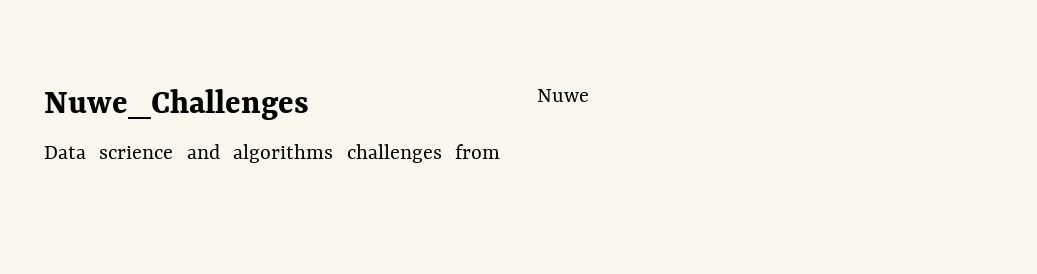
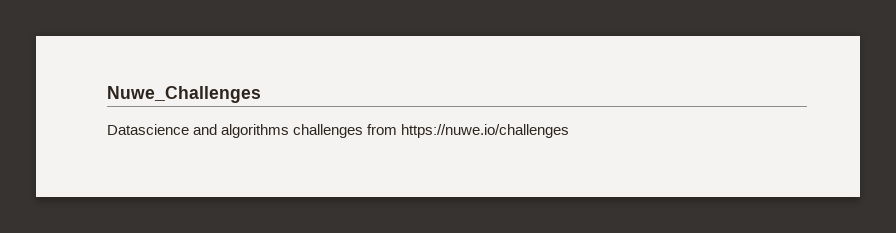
[44,146,174,159] Data scrience -> [107,124,189,135] Datascience
[537,89,589,102] Nuwe -> [401,124,570,138] https://nuwe.io/challenges

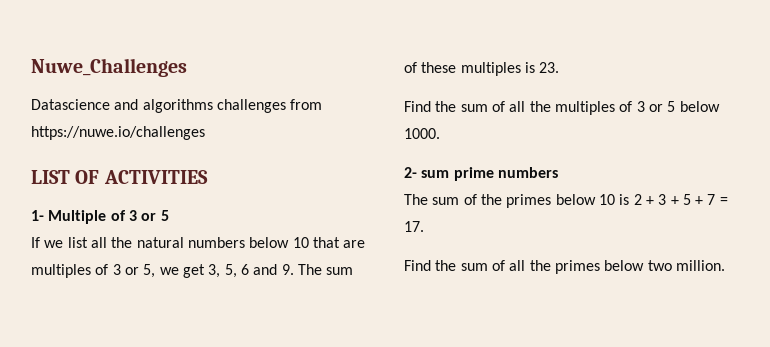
(570, 131) none -> [31,170,208,184] [31,210,169,224] [31,237,366,248] [31,264,354,278] [404,62,560,76] [404,101,720,115] [404,128,440,139] [404,167,558,181] [404,194,728,208] [404,221,424,232] [404,260,725,274] // LIST OF ACTIVITIES // 1- Multiple of 3 or 5 // If we list all the natural numbers below 10 that are multiples of 3 or 5, we get 3, 5, 6 and 9. The sum of these multiples is 23. // Find the sum of all the multiples of 3 or 5 below 1000. // 2- sum prime numbers // The sum of the primes below 10 is 2 + 3 + 5 + 7 = 17. // Find the sum of all the primes below two million.

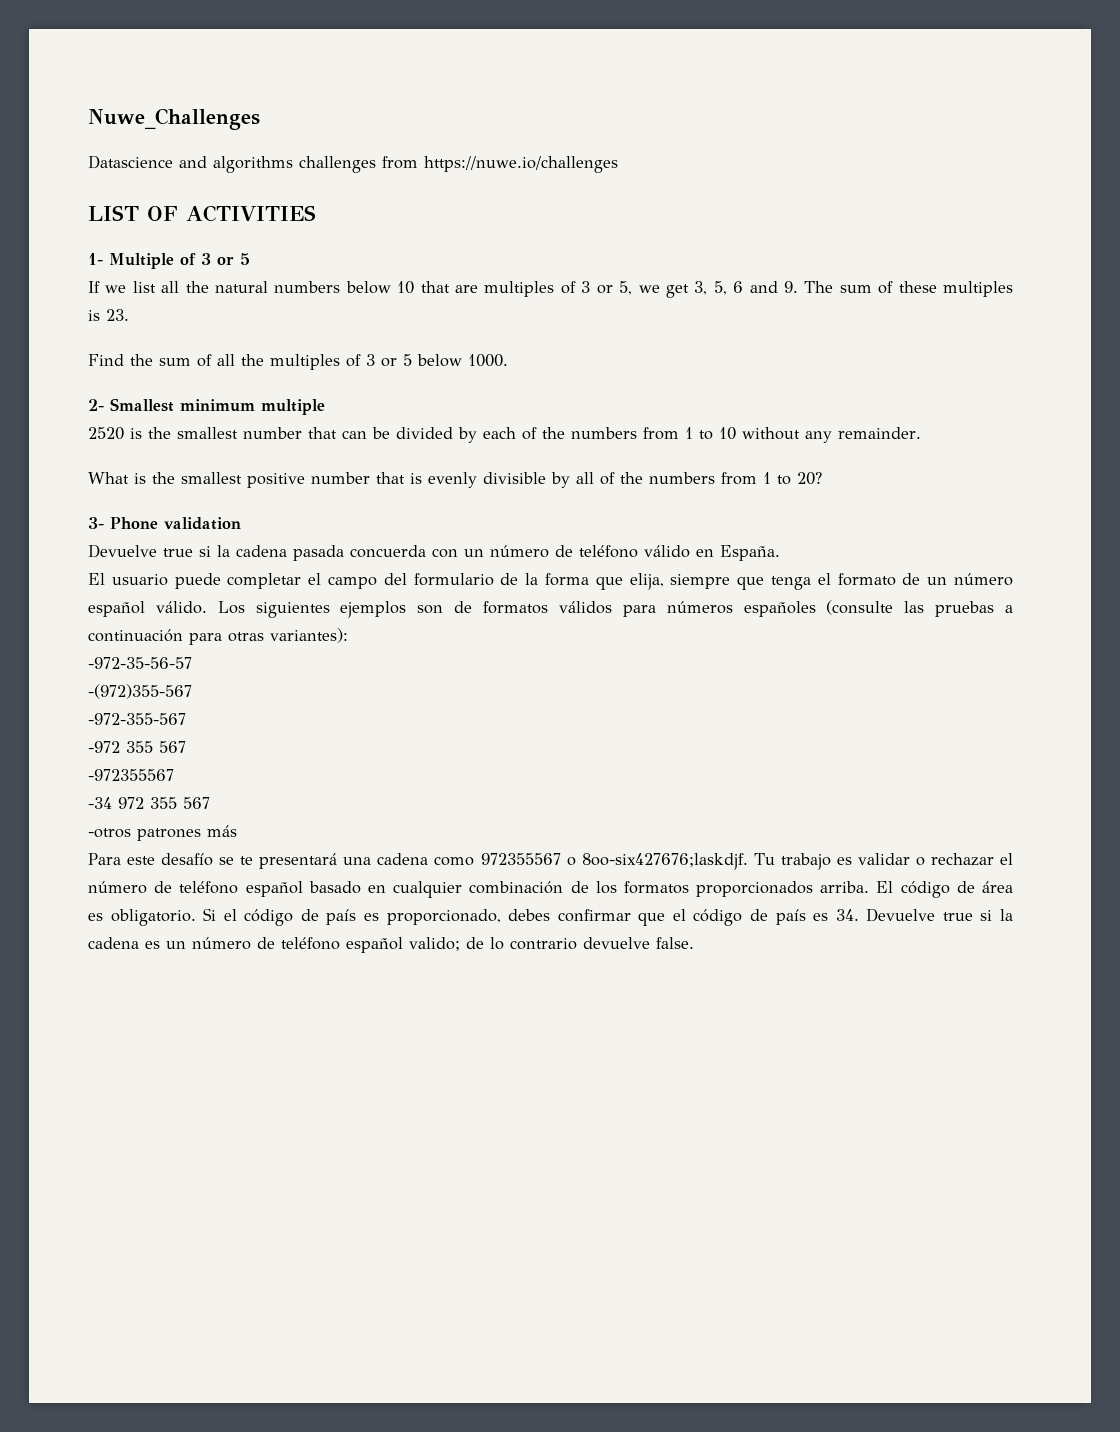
[421,167,558,181] [404,194,728,208] [404,221,424,232] [404,260,725,274] sum prime numbers // The sum of the primes below 10 is 2 + 3 + 5 + 7 = 17. // Find the sum of all the primes below two million. -> [110,398,325,415] [88,427,921,443] [88,472,822,488] [88,517,241,530] [88,544,780,561] [88,573,1013,590] [88,600,1014,618] [88,628,348,645] [88,657,192,669] [88,684,192,699] [88,713,186,725] [88,741,186,753] [88,769,174,781] [88,797,210,809] [88,825,237,841] [88,853,1013,870] [88,881,1013,898] [88,908,1013,926] [88,937,694,953] Smallest minimum multiple // 2520 is the smallest number that can be divided by each of the numbers from 1 to 10 without any remainder. // What is the smallest positive number that is evenly divisible by all of the numbers from 1 to 20? // 3- Phone validation // Devuelve true si la cadena pasada concuerda con un número de teléfono válido en España. // El usuario puede completar el campo del formulario de la forma que elija, siempre que tenga el formato de un número español válido. Los siguientes ejemplos son de formatos válidos para números españoles (consulte las pruebas a continuación para otras variantes): // -972-35-56-57 // -(972)355-567 // -972-355-567 // -972 355 567 // -972355567 // -34 972 355 567 // -otros patrones más // Para este desafío se te presentará una cadena como 972355567 o 8oo-six427676;laskdjf. Tu trabajo es validar o rechazar el número de teléfono español basado en cualquier combinación de los formatos proporcionados arriba. El código de área es obligatorio. Si el código de país es proporcionado, debes confirmar que el código de país es 34. Devuelve true si la cadena es un número de teléfono español valido; de lo contrario devuelve false.

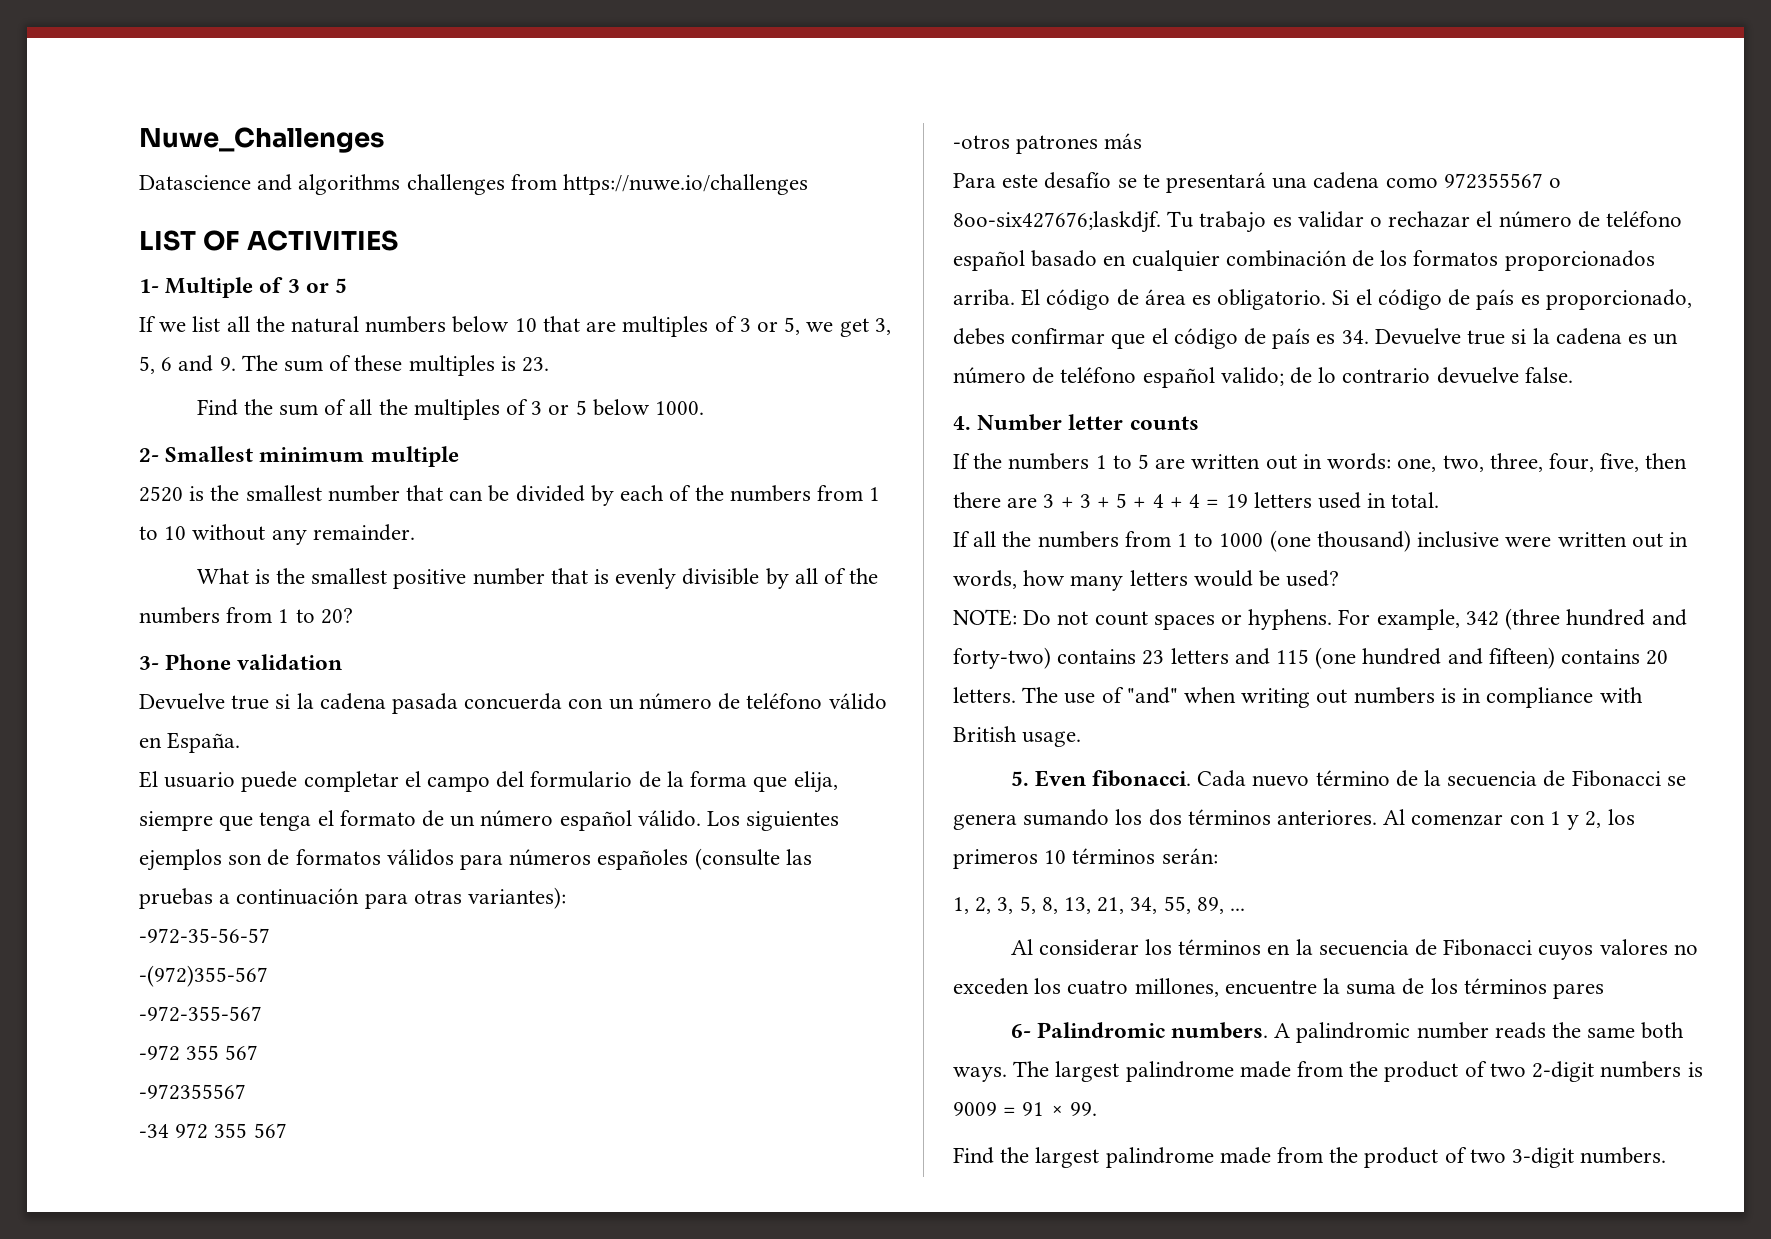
(694, 943) none -> [953,414,1199,431] [953,453,1688,472] [953,492,1440,509] [953,530,1688,552] [953,570,1340,591] [953,608,1687,630] [953,647,1669,669] [953,687,1643,708] [953,726,1082,747] [1010,770,1686,787] [953,809,1635,830] [953,848,1218,869] [953,896,1246,914] [1010,939,1698,960] [953,978,1605,999] [1010,1022,1685,1043] [953,1061,1703,1082] [953,1102,1097,1116] [953,1147,1667,1168] // 4. Number letter counts // If the numbers 1 to 5 are written out in words: one, two, three, four, five, then there are 3 + 3 + 5 + 4 + 4 = 19 letters used in total. // If all the numbers from 1 to 1000 (one thousand) inclusive were written out in words, how many letters would be used? // NOTE: Do not count spaces or hyphens. For example, 342 (three hundred and forty-two) contains 23 letters and 115 (one hundred and fifteen) contains 20 letters. The use of "and" when writing out numbers is in compliance with British usage. // 5. Even fibonacci. Cada nuevo término de la secuencia de Fibonacci se genera sumando los dos términos anteriores. Al comenzar con 1 y 2, los primeros 10 términos serán: // 1, 2, 3, 5, 8, 13, 21, 34, 55, 89, ... // Al considerar los términos en la secuencia de Fibonacci cuyos valores no exceden los cuatro millones, encuentre la suma de los términos pares // 6- Palindromic numbers. A palindromic number reads the same both ways. The largest palindrome made from the product of two 2-digit numbers is 9009 = 91 × 99. // Find the largest palindrome made from the product of two 3-digit numbers.

